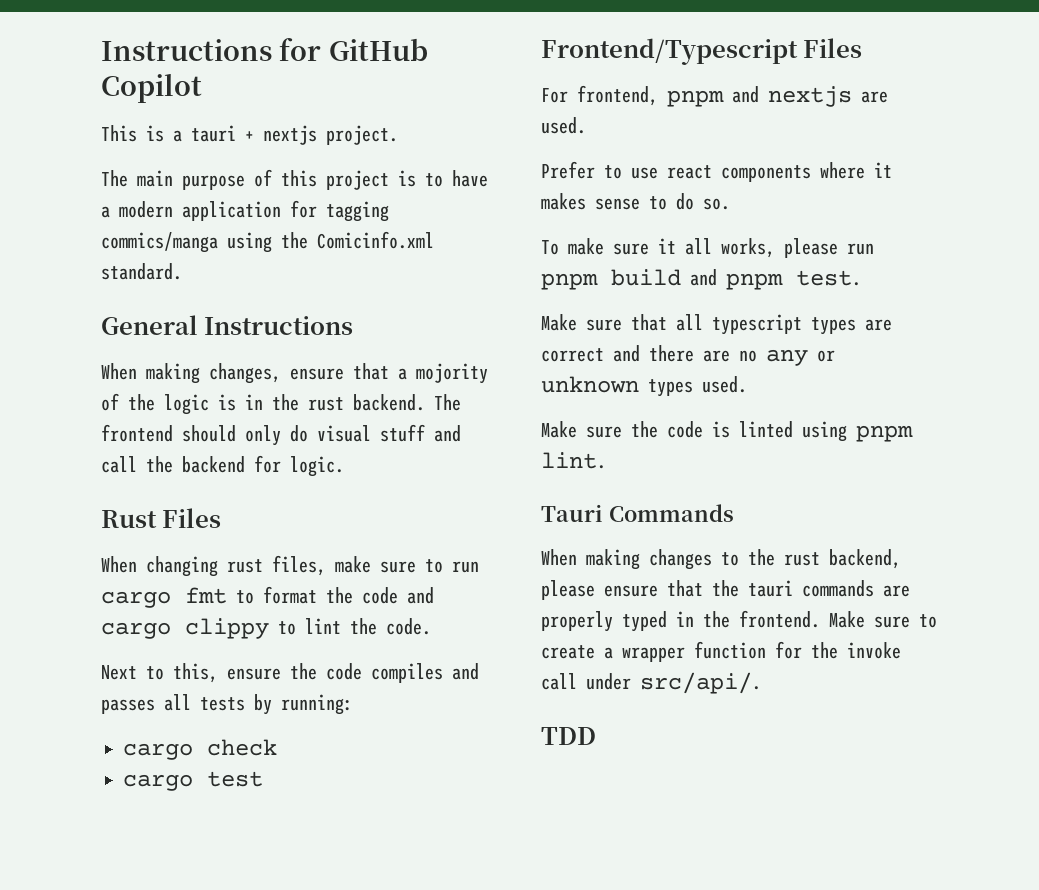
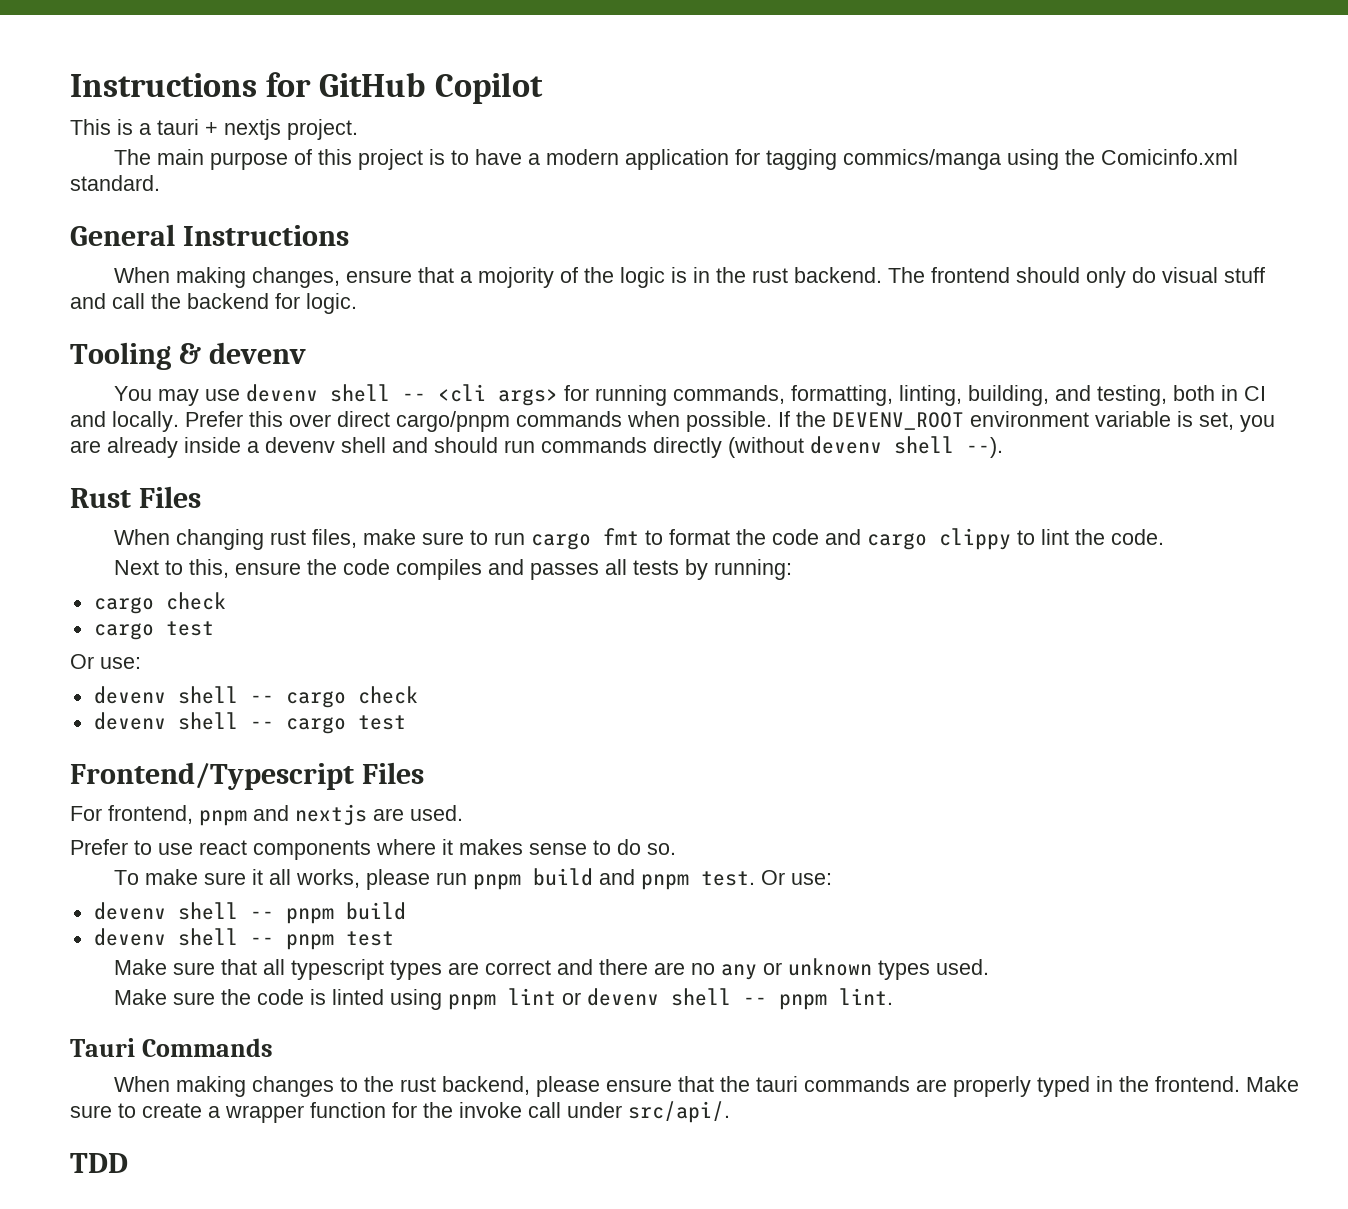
(344, 466) none -> [70,342,306,370] [113,384,1266,406] [70,411,1275,432] [70,436,1003,458] // Tooling & devenv // You may use devenv shell -- <cli args> for running commands, formatting, linting, building, and testing, both in CI and locally. Prefer this over direct cargo/pnpm commands when possible. If the DEVENV_ROOT environment variable is set, you are already inside a devenv shell and should run commands directly (without devenv shell --).
(263, 779) none -> [70,654,141,669] [93,686,418,708] [93,712,406,734] // Or use: // devenv shell -- cargo check // devenv shell -- cargo test
(861, 278) none -> [760,870,832,885] [93,902,406,924] [93,928,394,950] Or use: // devenv shell -- pnpm build // devenv shell -- pnpm test
(913, 433) none -> [507,988,827,1010] lint or devenv shell -- pnpm

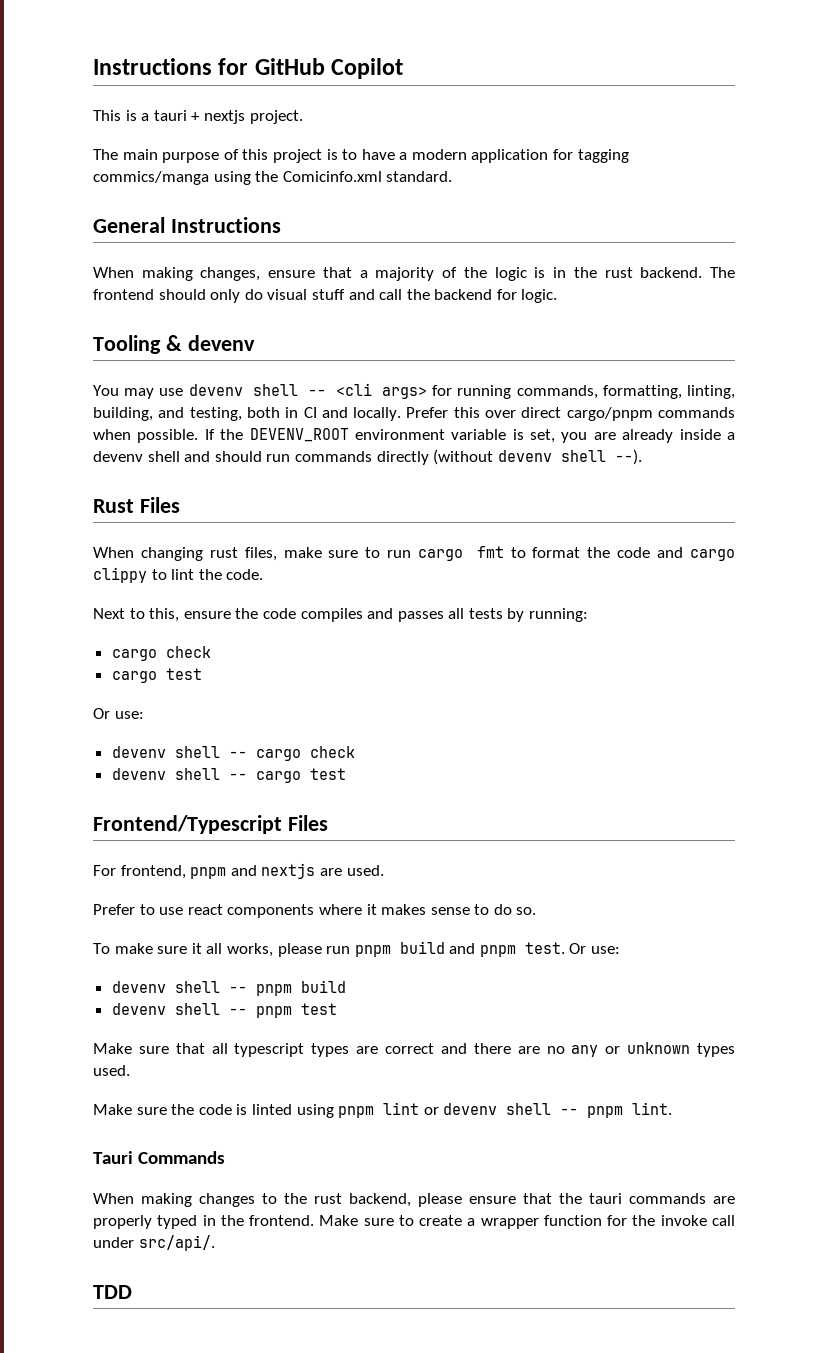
[477,267,554,288] mojority -> [375,267,435,281] majority

